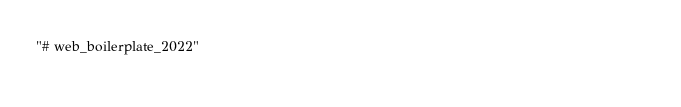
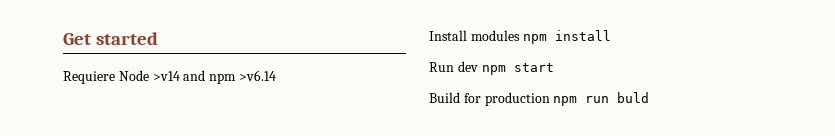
[36,41,199,55] "# web_boilerplate_2022" -> [63,32,159,45] [63,70,276,84] [429,30,611,44] [429,61,554,75] [429,92,650,106] Get started // Requiere Node >v14 and npm >v6.14 // Install modules npm install // Run dev npm start // Build for production npm run buld

